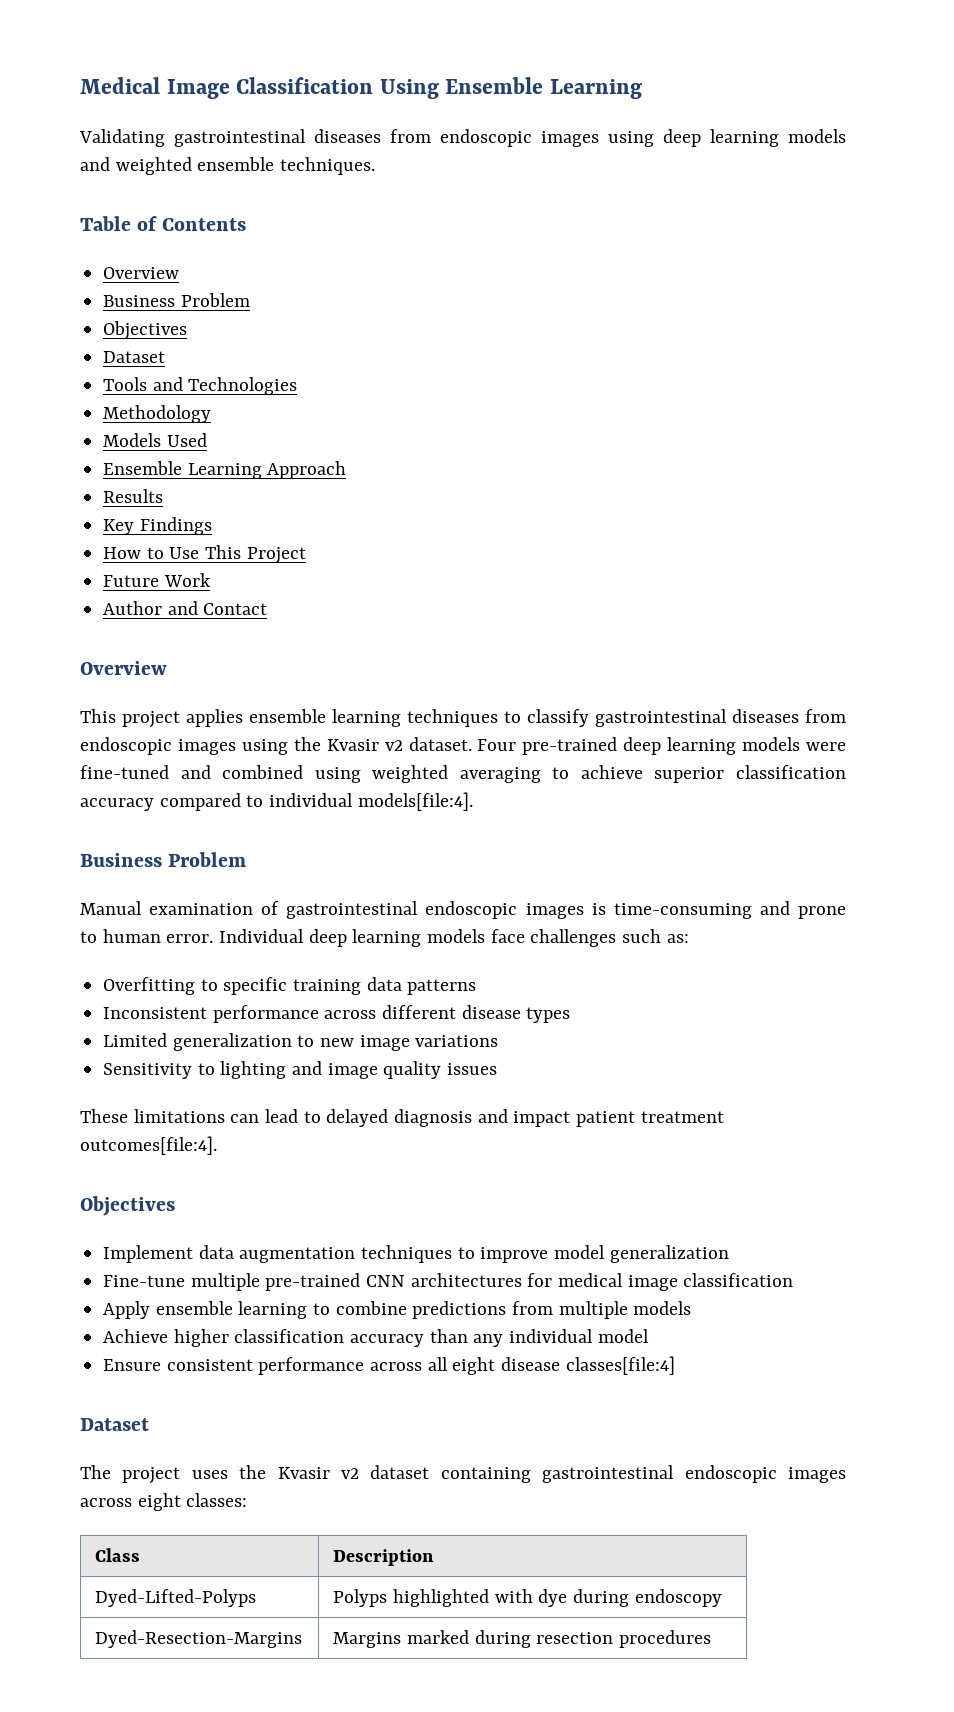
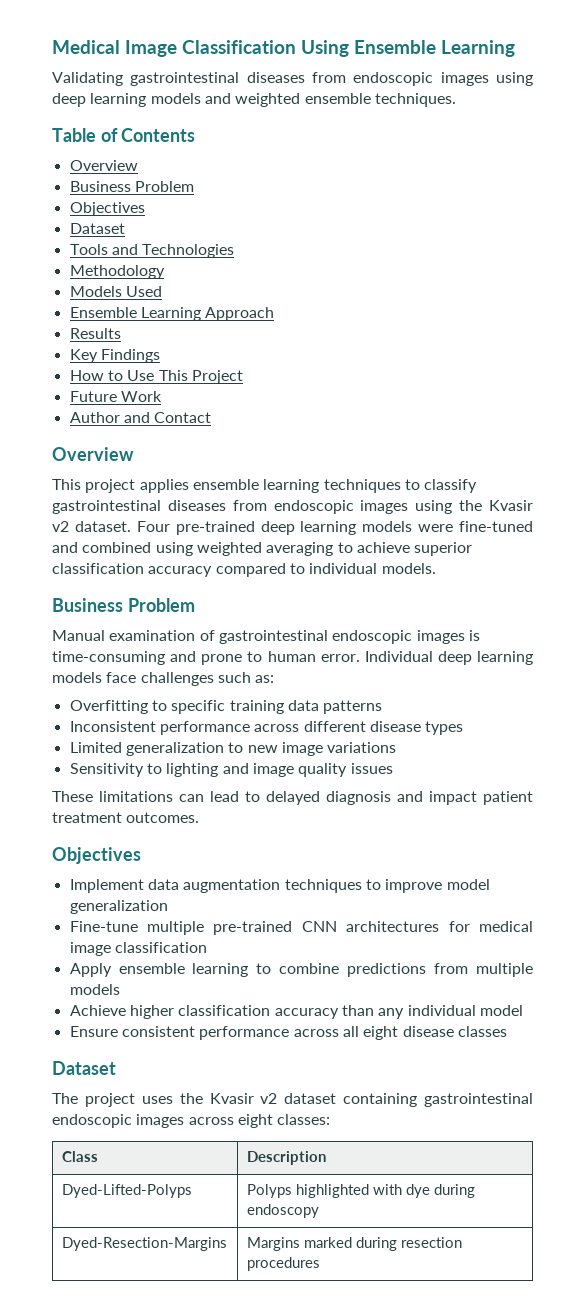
[357,792,473,811] models[file:4]. -> [381,563,436,574] models.
[80,1136,217,1155] outcomes[file:4]. -> [126,812,200,823] outcomes.
[565,1356,675,1375] classes[file:4] -> [457,1026,507,1037] classes

